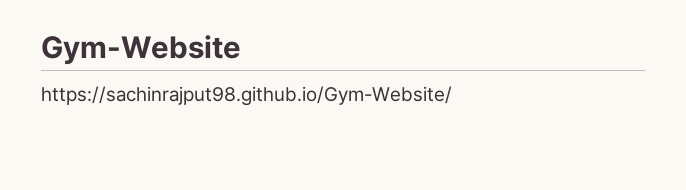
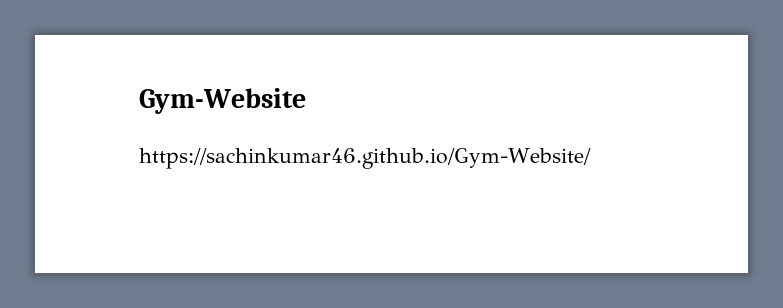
[41,86,452,106] https://sachinrajput98.github.io/Gym-Website/ -> [139,148,591,169] https://sachinkumar46.github.io/Gym-Website/

